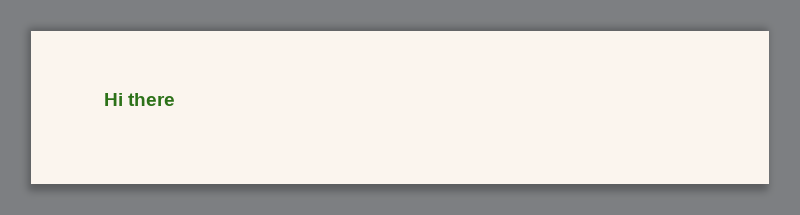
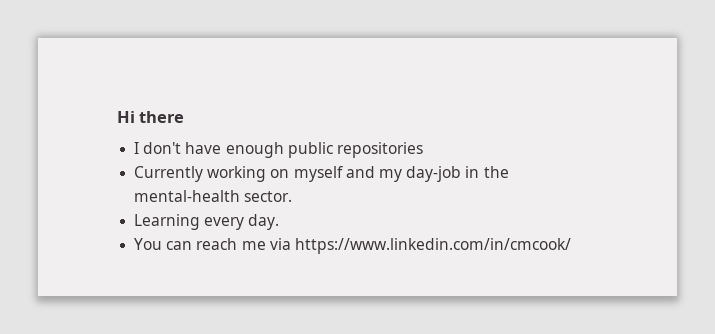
(176, 99) none -> [134,142,423,158] [134,166,509,182] [134,190,293,202] [134,214,280,230] [134,238,571,254] // I don't have enough public repositories // Currently working on myself and my day-job in the mental-health sector. // Learning every day. // You can reach me via https://www.linkedin.com/in/cmcook/

